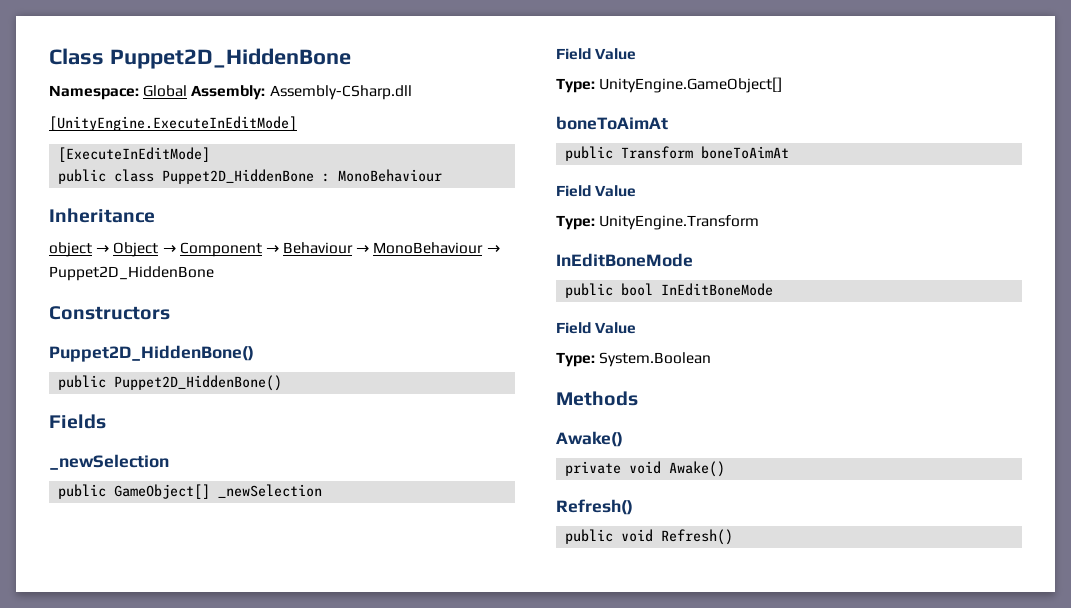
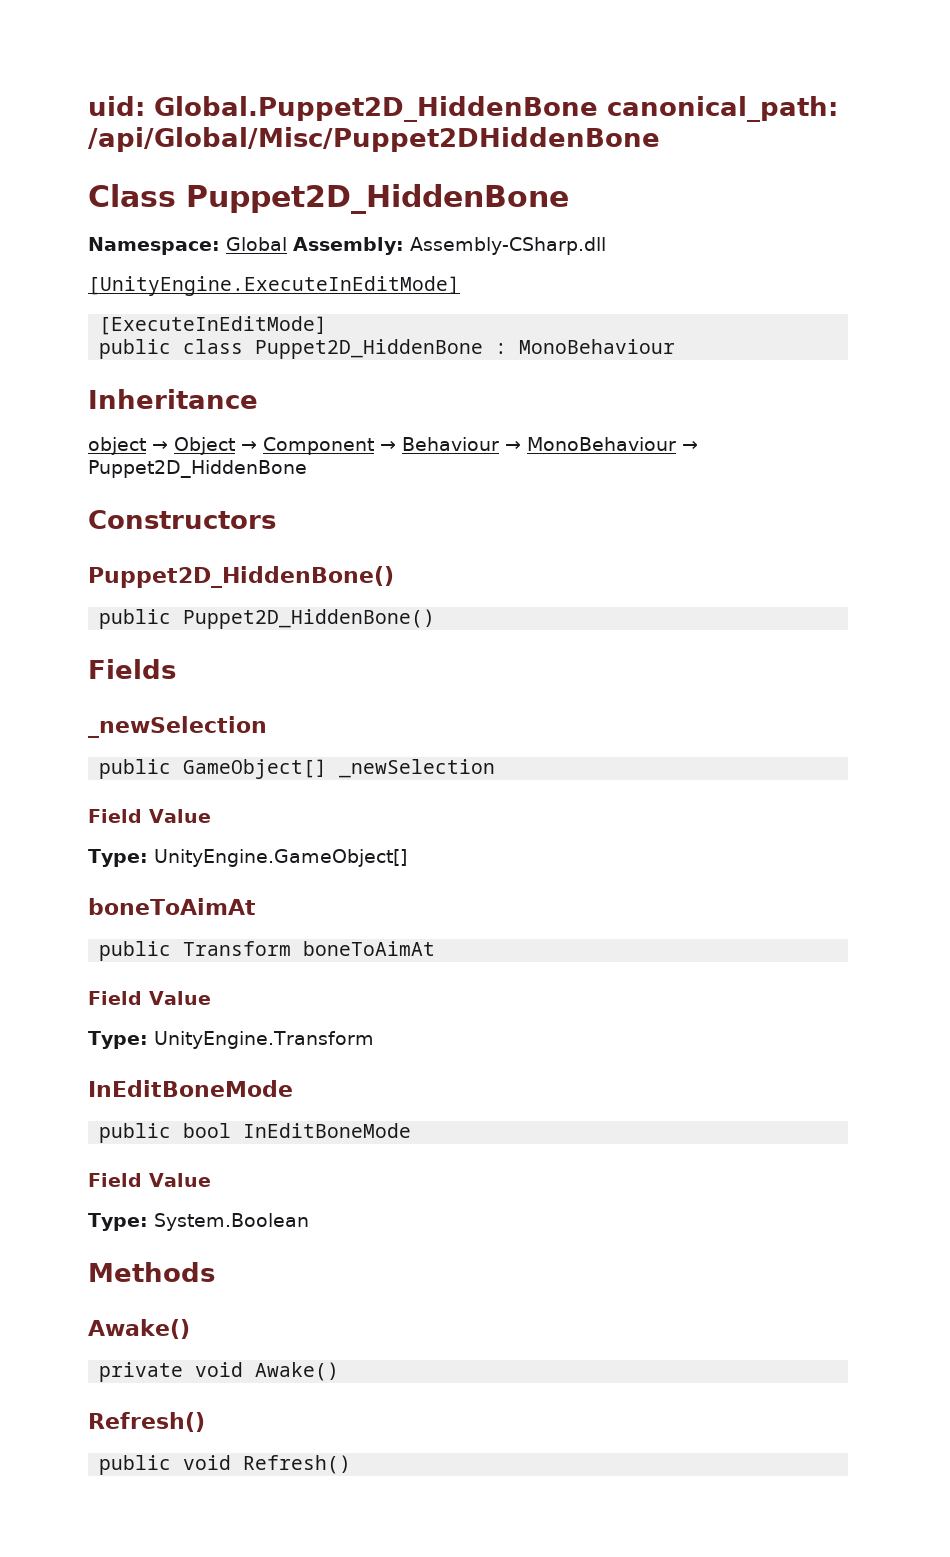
(49, 56) none -> [88,96,838,122] [88,127,660,152] uid: Global.Puppet2D_HiddenBone canonical_path: /api/Global/Misc/Puppet2DHiddenBone //

